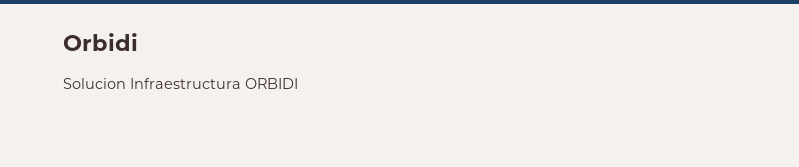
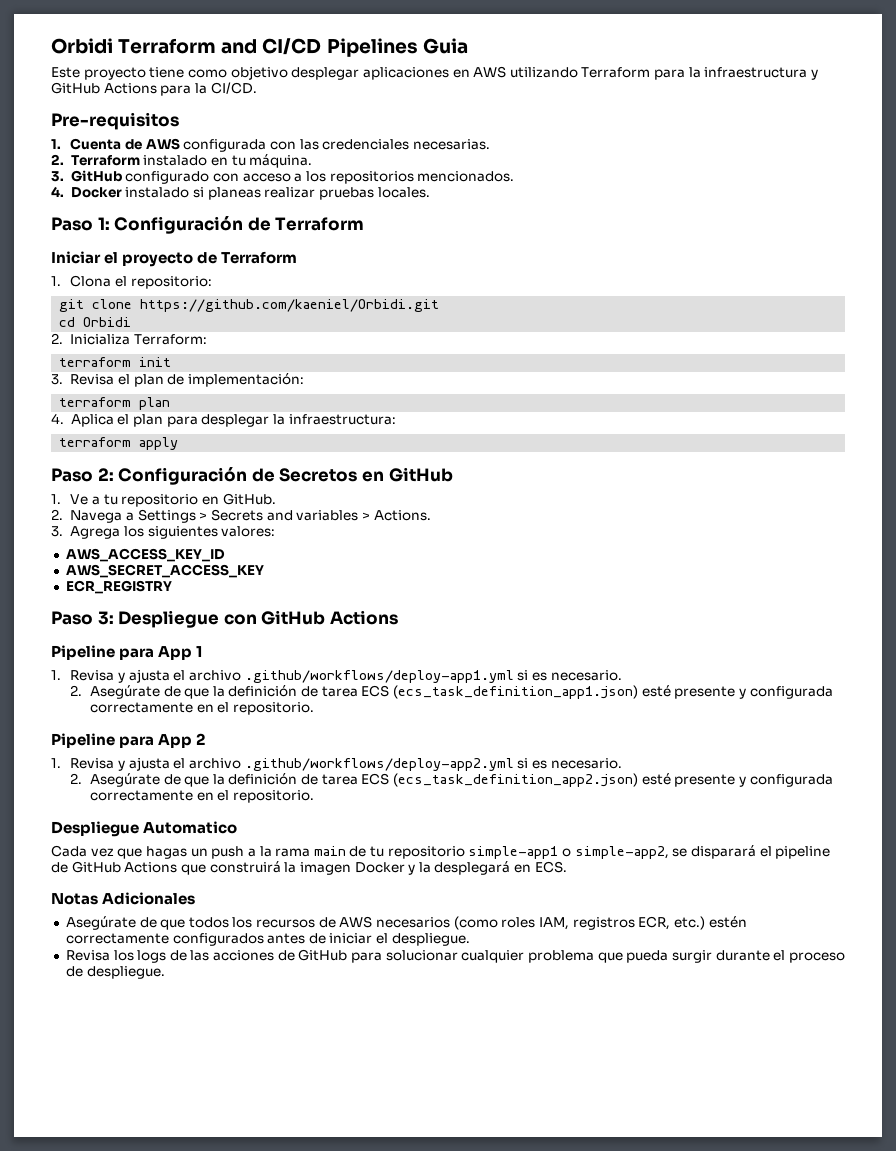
[63,33,138,51] [63,78,298,89] Orbidi // Solucion Infraestructura ORBIDI -> [51,38,468,57] [51,66,819,80] [51,82,257,96] [51,112,179,130] [51,138,490,152] [51,154,313,168] [51,170,515,184] [51,186,430,200] [51,216,365,234] [51,251,298,267] [51,275,212,289] [59,299,440,312] [59,317,132,327] [51,333,208,345] [59,357,172,367] [51,373,305,387] [59,397,171,410] [51,413,396,427] [59,437,179,450] [51,467,453,485] [51,493,276,507] [51,509,431,523] [51,526,276,539] [65,548,225,562] [65,564,264,578] [65,580,172,594] [51,610,398,628] [51,645,203,660] [51,669,622,683] [70,685,833,699] [89,702,314,715] [51,733,206,748] [51,757,622,771] [70,773,833,787] [89,790,314,803] [51,821,238,837] [51,845,831,859] [51,861,567,875] [51,892,196,905] [65,916,747,930] [65,933,470,946] [65,949,845,963] [65,966,165,979] Orbidi Terraform and CI/CD Pipelines Guia // Este proyecto tiene como objetivo desplegar aplicaciones en AWS utilizando Terraform para la infraestructura y GitHub Actions para la CI/CD. // Pre-requisitos // 1. Cuenta de AWS configurada con las credenciales necesarias. // 2. Terraform instalado en tu máquina. // 3. GitHub configurado con acceso a los repositorios mencionados. // 4. Docker instalado si planeas realizar pruebas locales. // Paso 1: Configuración de Terraform // Iniciar el proyecto de Terraform // 1. Clona el repositorio: // git clone https://github.com/kaeniel/Orbidi.git // cd Orbidi // 2. Inicializa Terraform: // terraform init // 3. Revisa el plan de implementación: // terraform plan // 4. Aplica el plan para desplegar la infraestructura: // terraform apply // Paso 2: Configuración de Secretos en GitHub // 1. Ve a tu repositorio en GitHub. // 2. Navega a Settings > Secrets and variables > Actions. // 3. Agrega los siguientes valores: // AWS_ACCESS_KEY_ID // AWS_SECRET_ACCESS_KEY // ECR_REGISTRY // Paso 3: Despliegue con GitHub Actions // Pipeline para App 1 // 1. Revisa y ajusta el archivo .github/workflows/deploy-app1.yml si es necesario. // 2. Asegúrate de que la definición de tarea ECS (ecs_task_definition_app1.json) esté presente y configurada correctamente en el repositorio. // Pipeline para App 2 // 1. Revisa y ajusta el archivo .github/workflows/deploy-app2.yml si es necesario. // 2. Asegúrate de que la definición de tarea ECS (ecs_task_definition_app2.json) esté presente y configurada correctamente en el repositorio. // Despliegue Automatico // Cada vez que hagas un push a la rama main de tu repositorio simple-app1 o simple-app2, se disparará el pipeline de GitHub Actions que construirá la imagen Docker y la desplegará en ECS. // Notas Adicionales // Asegúrate de que todos los recursos de AWS necesarios (como roles IAM, registros ECR, etc.) estén correctamente configurados antes de iniciar el despliegue. // Revisa los logs de las acciones de GitHub para solucionar cualquier problema que pueda surgir durante el proceso de despliegue.

